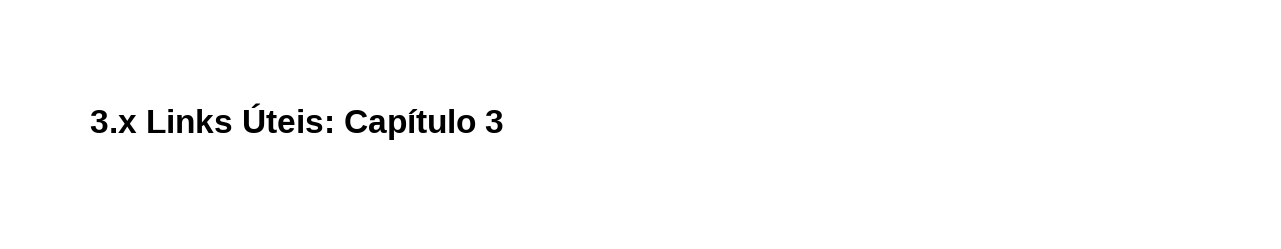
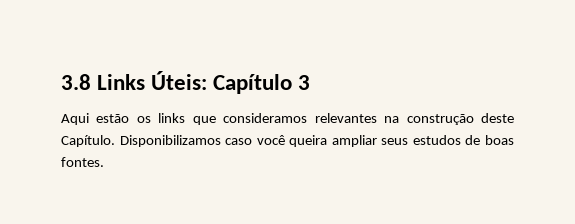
[90,110,137,133] 3.x -> [61,74,91,90] 3.8
(505, 121) none -> [61,113,514,125] [61,135,514,147] [61,157,104,167] // Aqui estão os links que consideramos relevantes na construção deste Capítulo. Disponibilizamos caso você queira ampliar seus estudos de boas fontes.

